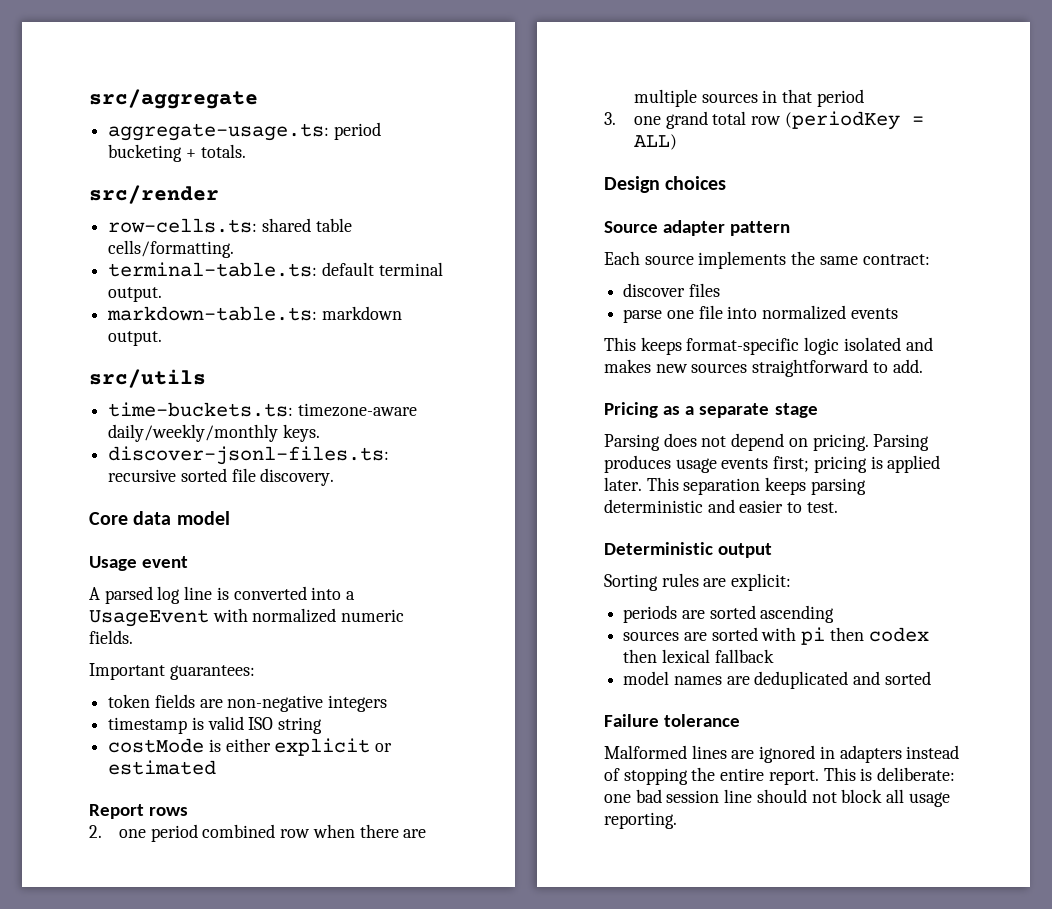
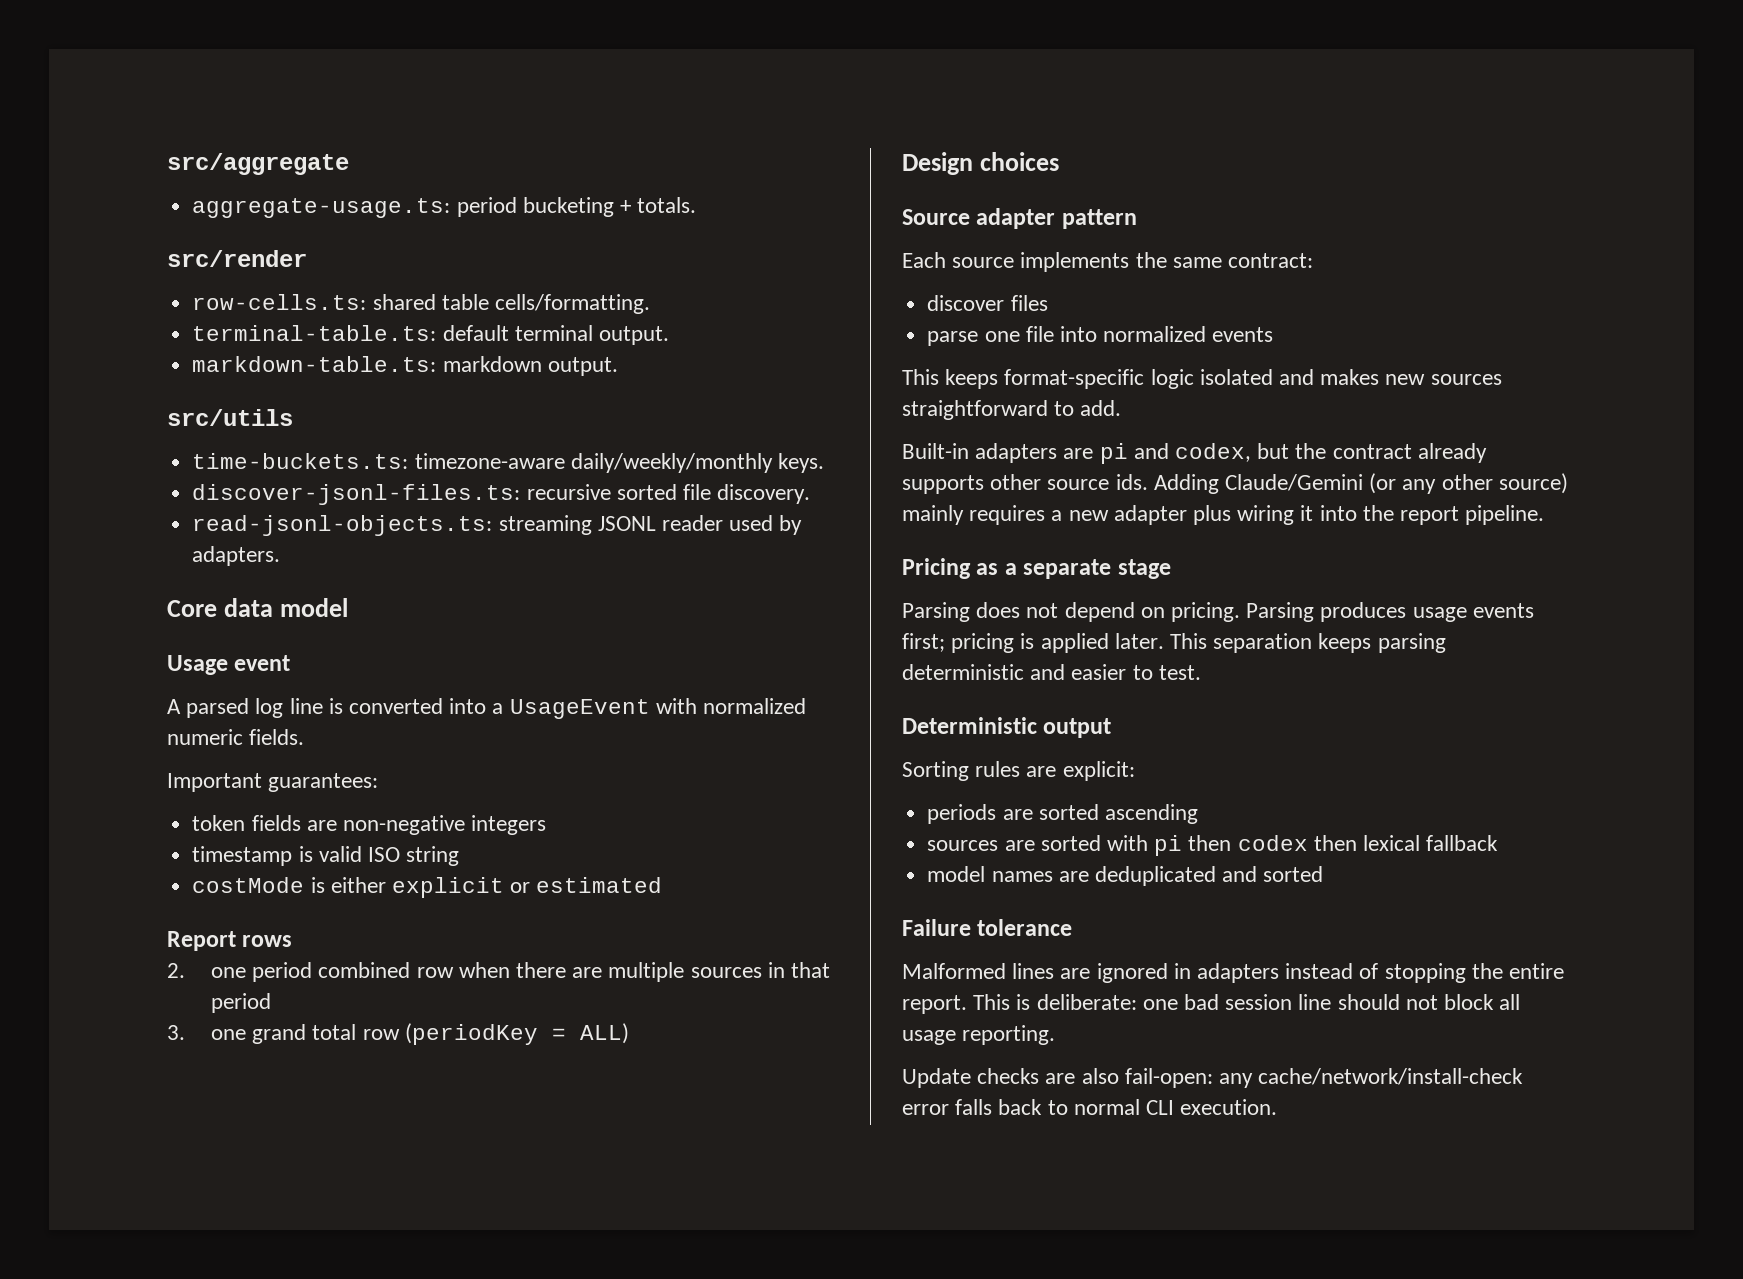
(335, 477) none -> [192,515,803,536] [192,546,281,566] // read-jsonl-objects.ts: streaming JSONL reader used by adapters.
(923, 366) none -> [902,443,1487,464] [902,473,1568,494] [902,505,1545,525] // Built-in adapters are pi and codex, but the contract already supports other source ids. Adding Claude/Gemini (or any other source) mainly requires a new adapter plus wiring it into the report pipeline.
(677, 820) none -> [902,1068,1524,1088] [902,1099,1278,1115] // Update checks are also fail-open: any cache/network/install-check error falls back to normal CLI execution.

